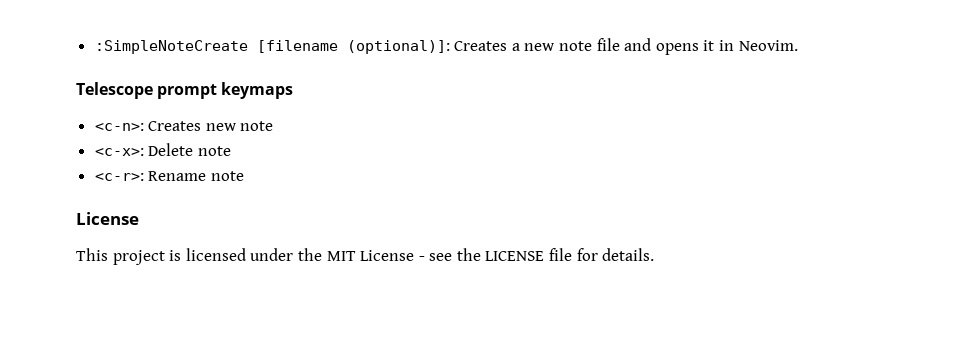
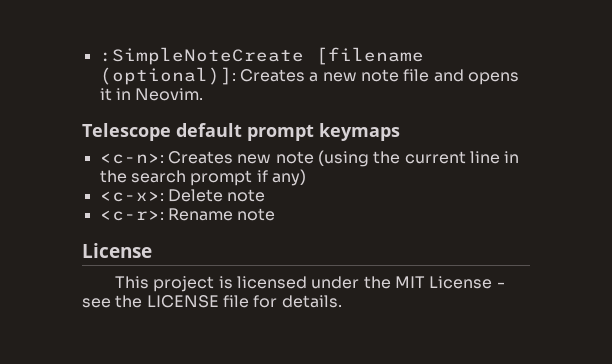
(153, 90) none -> [175,123,242,137] default
(274, 126) none -> [317,150,520,167] [99,169,306,186] (using the current line in the search prompt if any)

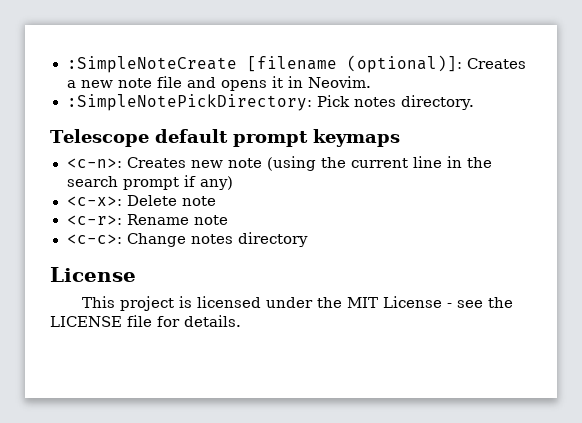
(204, 94) none -> [66,94,475,111] // :SimpleNotePickDirectory: Pick notes directory.
(276, 214) none -> [66,232,308,247] // <c-c>: Change notes directory

